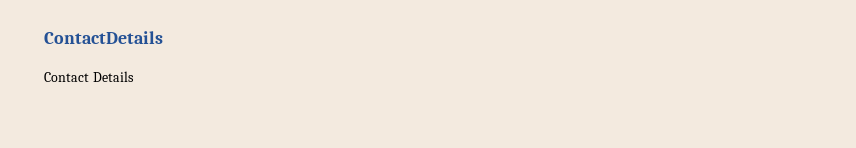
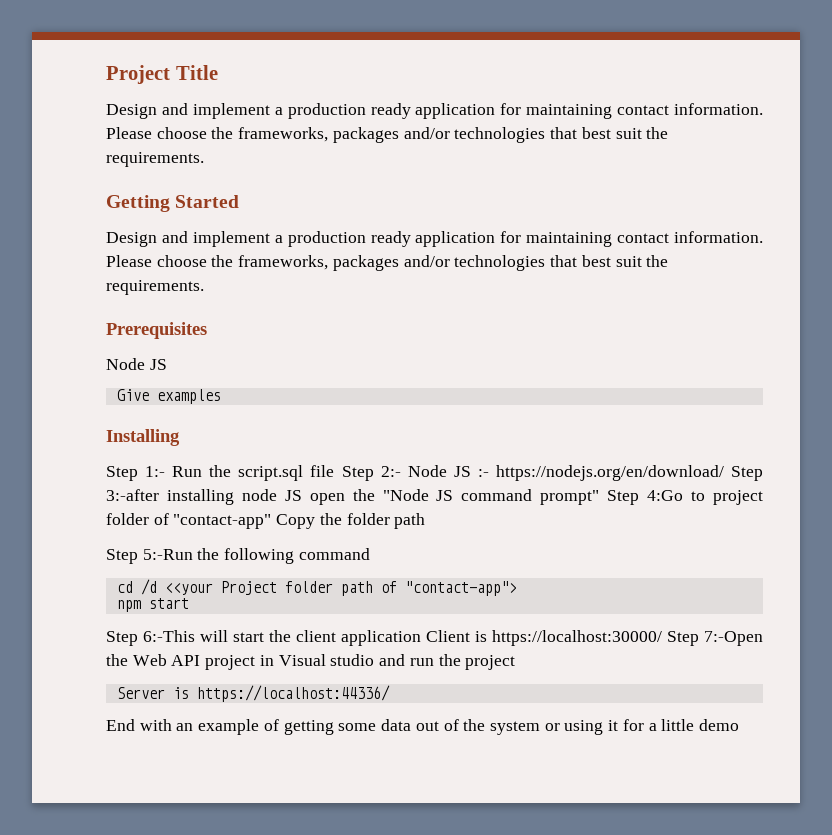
[44,31,163,44] [44,71,134,82] ContactDetails // Contact Details -> [106,65,218,84] [106,103,763,119] [106,127,669,143] [106,152,204,167] [106,195,240,212] [106,231,763,247] [106,255,669,271] [106,280,204,295] [106,322,207,339] [106,358,167,370] [116,389,221,404] [106,429,180,446] [106,465,763,481] [106,489,763,505] [106,513,426,529] [106,548,370,564] [116,579,517,596] [116,598,189,612] [106,630,763,646] [106,654,516,670] [116,685,390,702] [106,719,740,735] Project Title // Design and implement a production ready application for maintaining contact information. Please choose the frameworks, packages and/or technologies that best suit the requirements. // Getting Started // Design and implement a production ready application for maintaining contact information. Please choose the frameworks, packages and/or technologies that best suit the requirements. // Prerequisites // Node JS // Give examples // Installing // Step 1:- Run the script.sql file Step 2:- Node JS :- https://nodejs.org/en/download/ Step 3:-after installing node JS open the "Node JS command prompt" Step 4:Go to project folder of "contact-app" Copy the folder path // Step 5:-Run the following command // cd /d <<your Project folder path of "contact-app"> // npm start // Step 6:-This will start the client application Client is https://localhost:30000/ Step 7:-Open the Web API project in Visual studio and run the project // Server is https://localhost:44336/ // End with an example of getting some data out of the system or using it for a little demo

